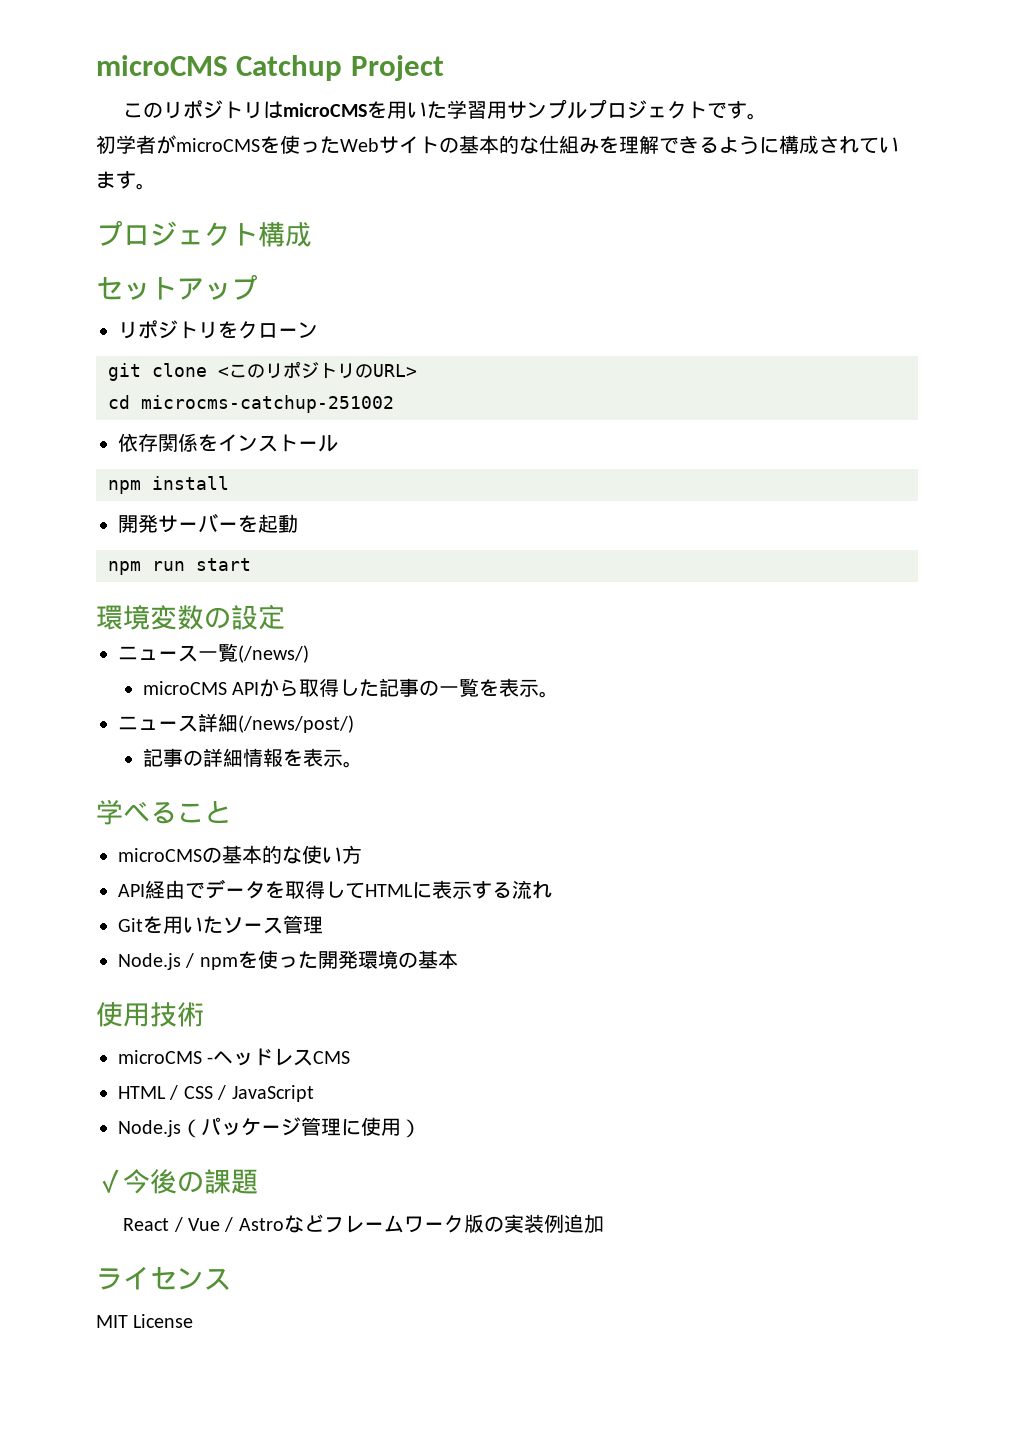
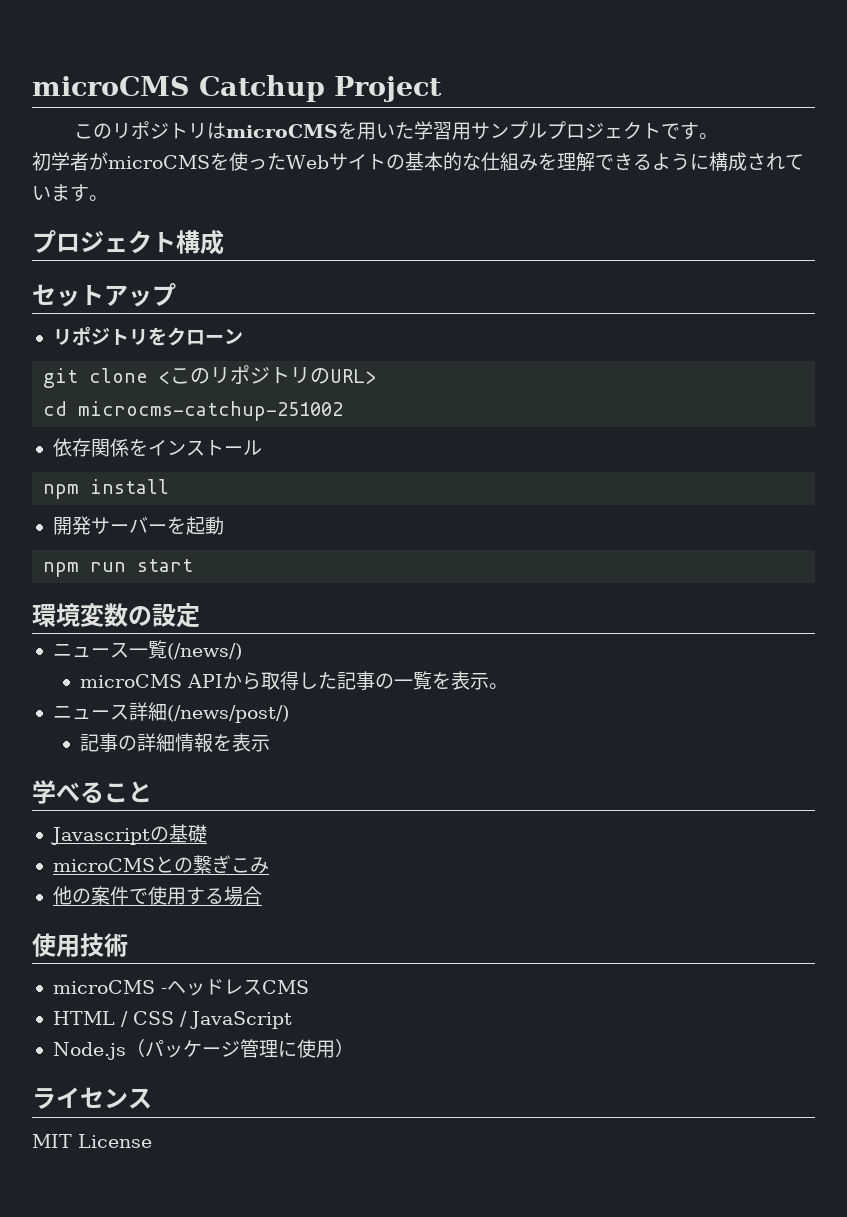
[342,761,363,768] 。 -> (270, 743) none
[118,845,362,864] [118,879,552,899] [118,915,323,934] [118,950,458,970] microCMSの基本的な使い方 // API経由でデータを取得してHTMLに表示する流れ // Gitを用いたソース管理 // Node.js / npmを使った開発環境の基本 -> [50,824,207,845] [52,855,269,874] [52,886,262,906] Javascriptの基礎 // microCMSとの繋ぎこみ // 他の案件で使用する場合
[96,1169,258,1194] [123,1214,604,1234] // ✓今後の課題 // React / Vue / Astroなどフレームワーク版の実装例追加 -> (354, 1048) none

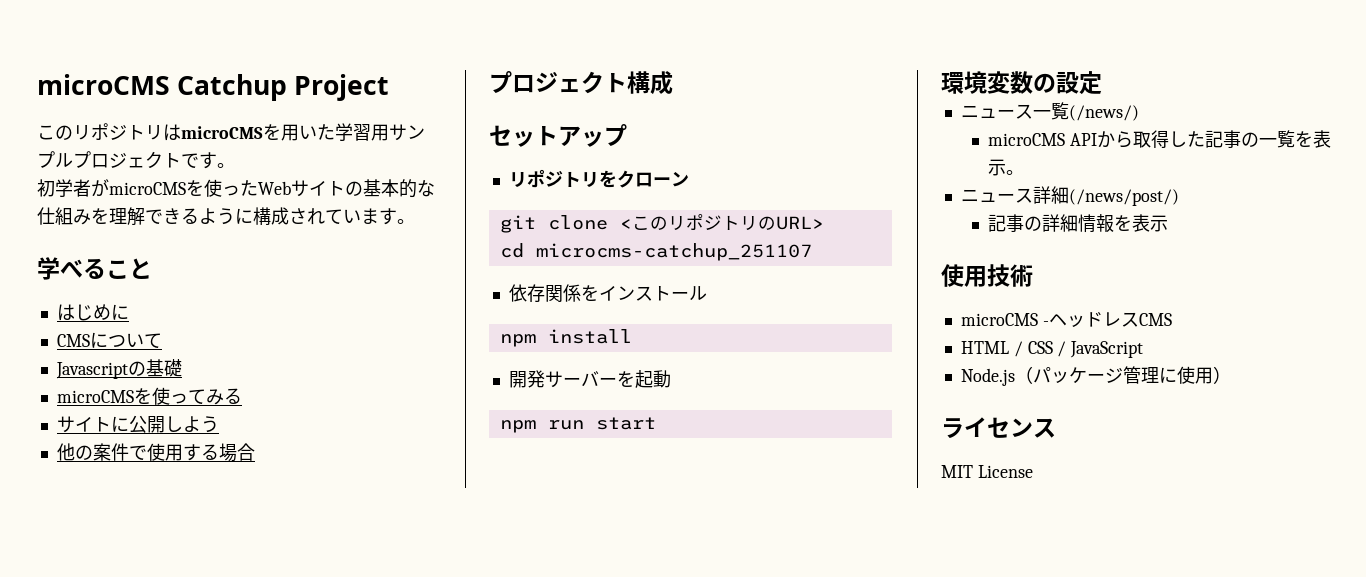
(108, 198) none -> [37,257,152,280] [56,304,129,321] [56,332,162,348] [55,359,182,379] [56,387,242,405] [56,415,219,433] [56,443,255,462] // 学べること // はじめに // CMSについて // Javascriptの基礎 // microCMSを使ってみる // サイトに公開しよう // 他の案件で使用する場合
[78,401,344,421] microcms-catchup-251002 -> [535,243,812,261] microcms-catchup_251107
[32,780,152,804] [50,824,207,845] [52,855,269,874] [52,886,262,906] // 学べること // Javascriptの基礎 // microCMSとの繋ぎこみ // 他の案件で使用する場合 -> (1169, 223) none

